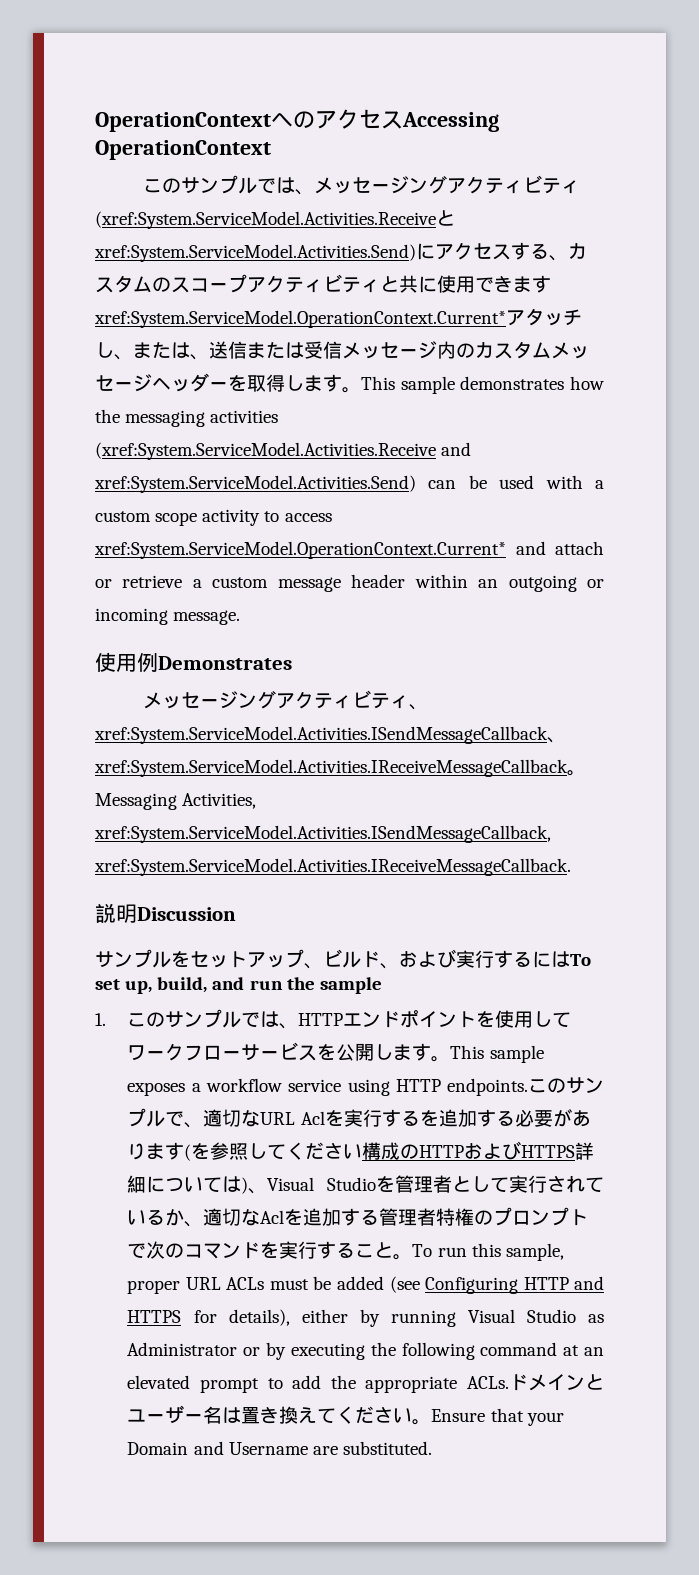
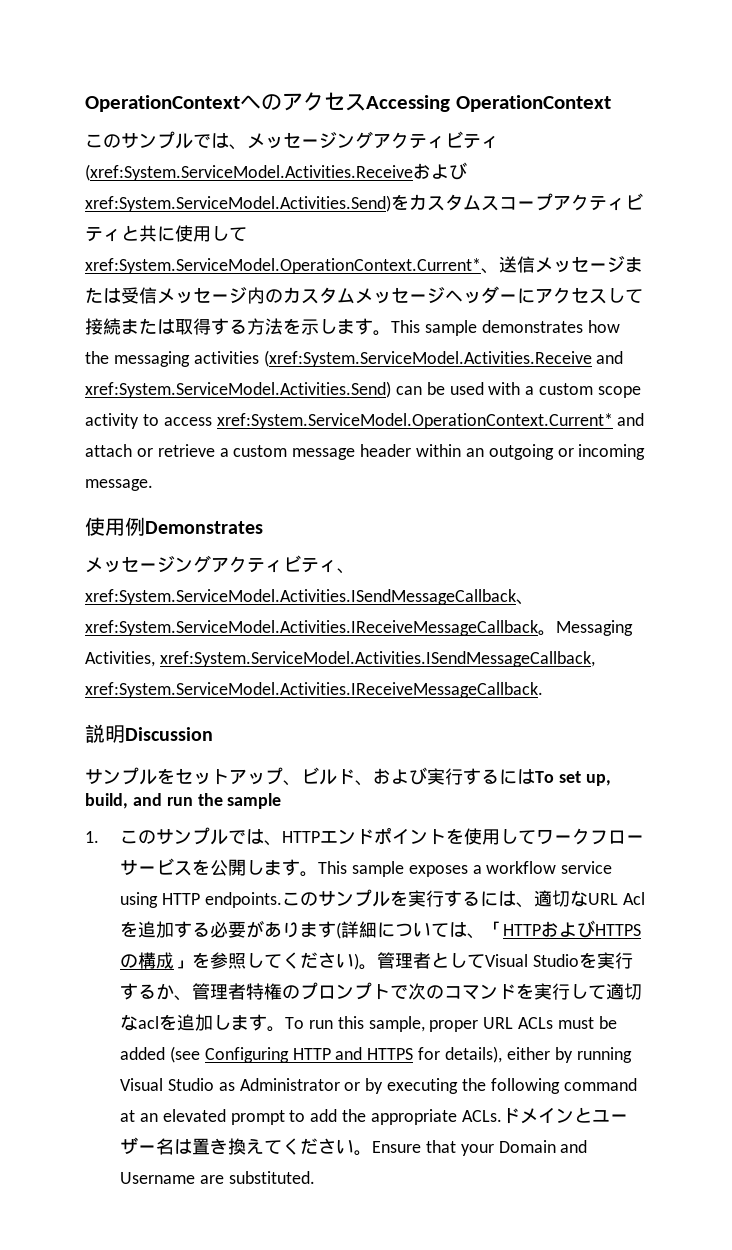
[436,210,455,226] [94,242,587,262] [95,275,171,293] とxref:System.ServiceModel.Activities.Send)にアクセスする、カスタムの -> [413,162,467,180] [85,194,481,212] およびxref:System.ServiceModel.Activities.Send)をカスタム
[475,275,551,293] [94,308,582,328] [95,341,247,360] できますxref:System.ServiceModel.OperationContext.Current*アタッチし、または、送信 -> [211,226,247,241] [85,256,625,274] してxref:System.ServiceModel.OperationContext.Current*、送信メッセージ
[228,374,285,392] を取得 -> [517,287,643,304] [85,318,319,335] にアクセスして接続または取得する方法を示
[165,1111,185,1126] で -> [389,890,516,907] を実行するには
[343,1109,439,1127] 実行するを -> (139, 929) none
(192, 1152) none -> [341,920,642,939] [120,952,193,969] 詳細については、「HTTPおよびHTTPSの構成」
[362,1141,595,1160] [127,1175,604,1194] [127,1208,380,1227] 構成のHTTPおよびHTTPS詳細については)、Visual Studioを管理者として実行されているか、適切なAclを追加する -> [354,952,633,970] [120,983,193,1001] )。管理者としてVisual Studioを実行するか、
[317,1241,394,1259] すること -> [570,983,643,1000] [120,1014,268,1031] して適切なaclを追加します

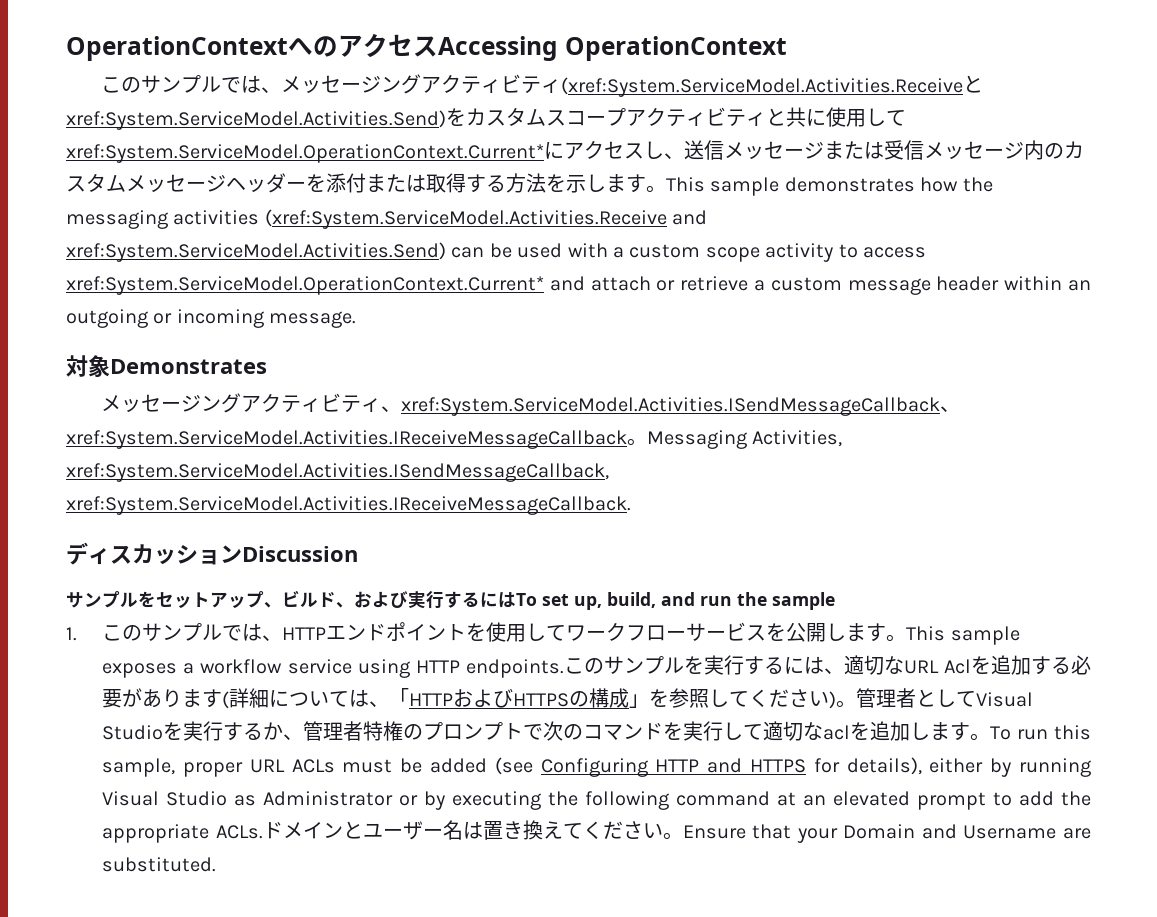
[413,162,467,180] および -> [962,75,983,93] と
(481, 266) none -> [544,140,664,159] にアクセスし
[517,287,643,304] [85,318,121,335] にアクセスして接続 -> [306,173,366,193] を添付
[85,517,145,536] 使用例 -> [66,355,110,377] 対象
[85,724,125,743] 説明 -> [66,542,242,565] ディスカッション

